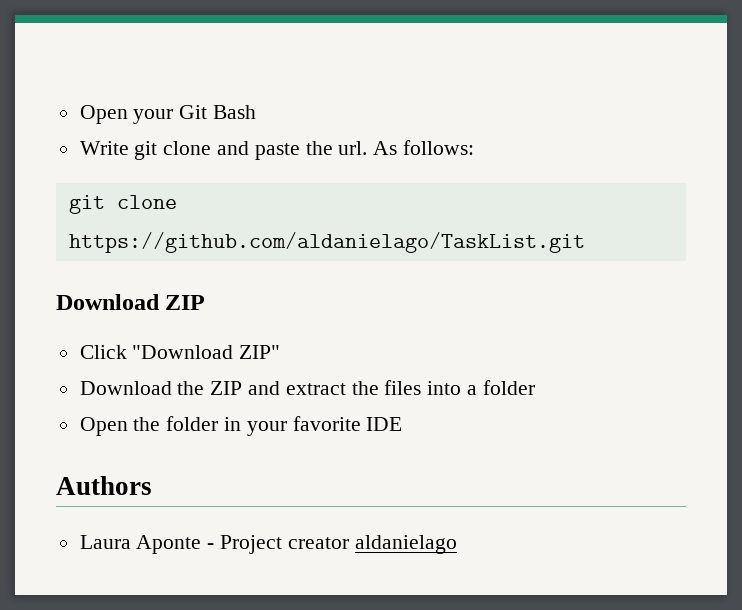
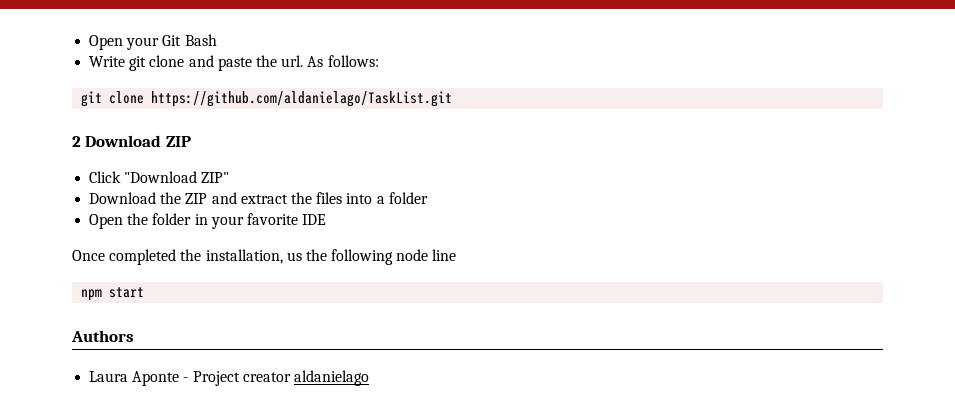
(585, 242) none -> [72,136,81,147] 2
(403, 424) none -> [72,249,457,265] [81,287,145,301] // Once completed the installation, us the following node line // npm start

